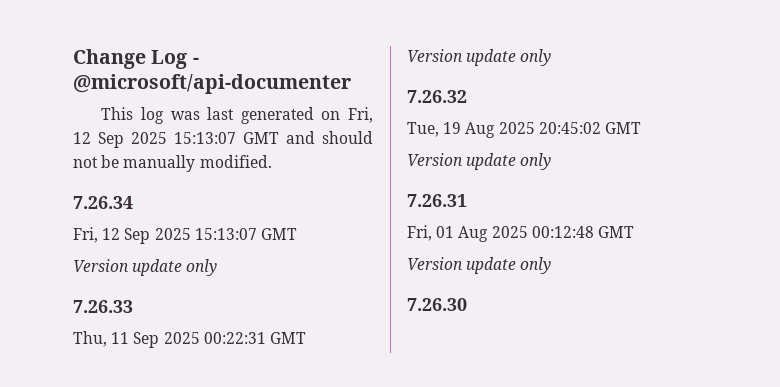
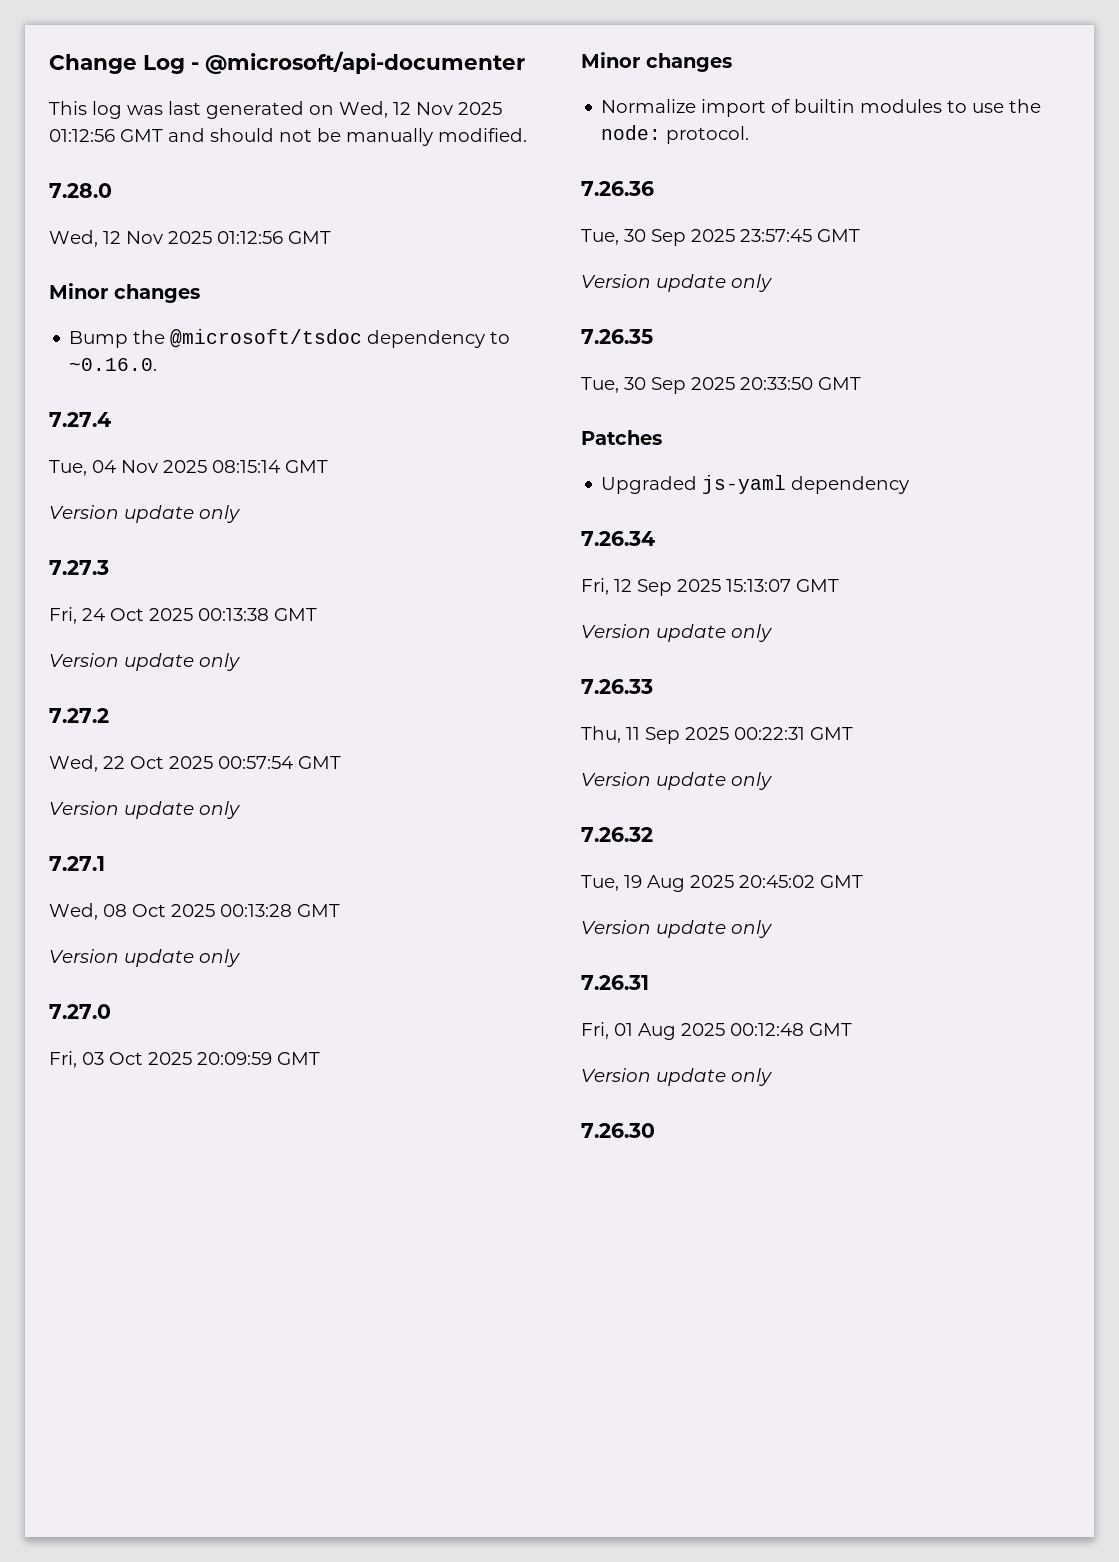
[348,107,373,123] [73,132,236,148] Fri, 12 Sep 2025 15:13:07 -> [339,101,502,118] [49,129,115,142] Wed, 12 Nov 2025 01:12:56
(272, 161) none -> [49,183,112,198] [49,230,331,247] [49,283,200,303] [69,329,511,348] [69,358,158,371] [49,412,111,427] [49,460,328,476] [49,505,240,523] [49,560,109,575] [49,607,317,624] [49,653,240,671] [49,708,109,723] [49,755,341,772] [49,801,240,819] [49,856,105,871] [49,903,340,920] [49,949,240,967] [49,1004,111,1019] [49,1051,320,1068] [581,52,732,72] [601,99,1042,117] [601,125,750,144] [581,181,654,196] [581,229,860,246] [581,274,772,292] [581,329,653,344] [581,377,861,394] [581,430,662,445] [601,475,910,494] // 7.28.0 // Wed, 12 Nov 2025 01:12:56 GMT // Minor changes // Bump the @microsoft/tsdoc dependency to ~0.16.0. // 7.27.4 // Tue, 04 Nov 2025 08:15:14 GMT // Version update only // 7.27.3 // Fri, 24 Oct 2025 00:13:38 GMT // Version update only // 7.27.2 // Wed, 22 Oct 2025 00:57:54 GMT // Version update only // 7.27.1 // Wed, 08 Oct 2025 00:13:28 GMT // Version update only // 7.27.0 // Fri, 03 Oct 2025 20:09:59 GMT // Minor changes // Normalize import of builtin modules to use the node: protocol. // 7.26.36 // Tue, 30 Sep 2025 23:57:45 GMT // Version update only // 7.26.35 // Tue, 30 Sep 2025 20:33:50 GMT // Patches // Upgraded js-yaml dependency

